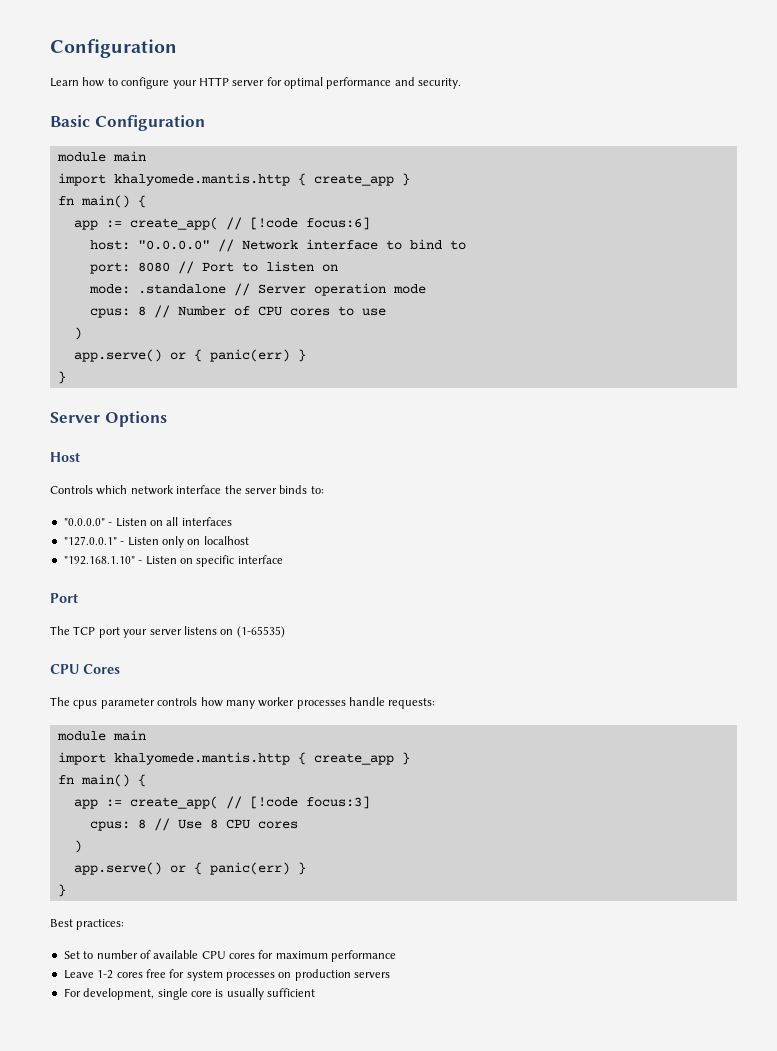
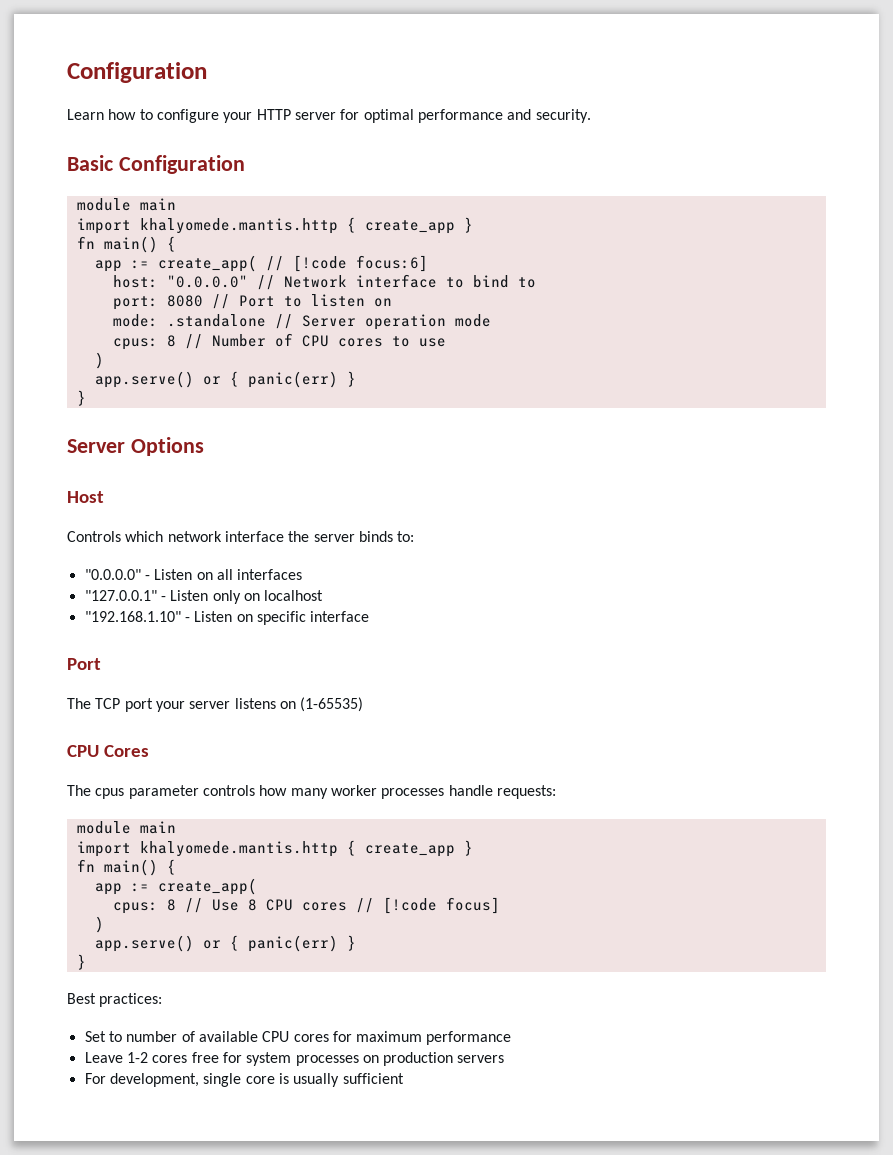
[225,796,370,809] // [!code focus:3] -> (257, 886) none
(298, 825) none -> [355,897,500,914] // [!code focus]

